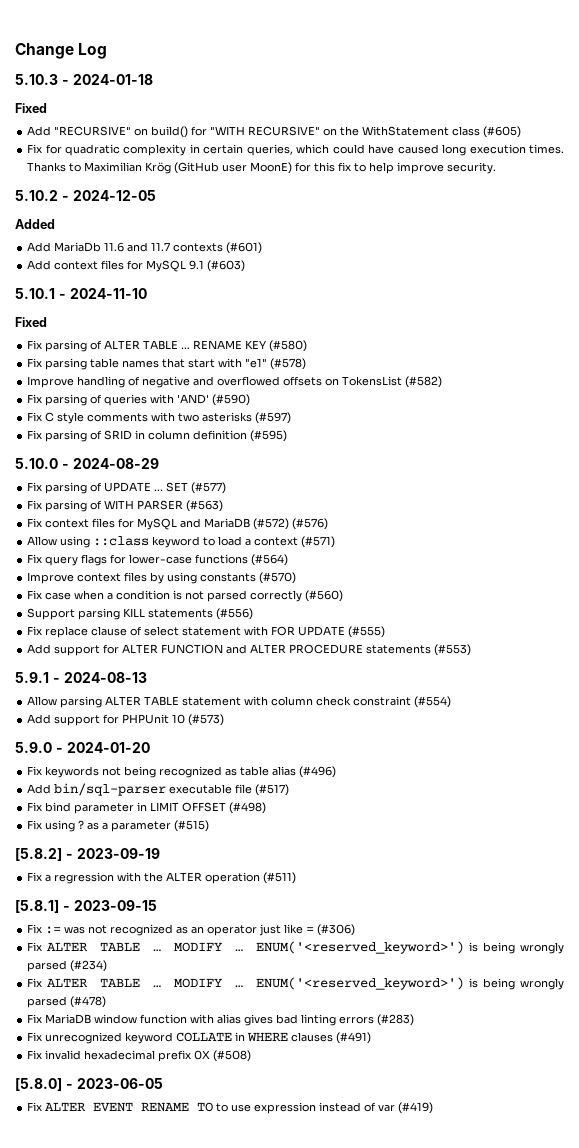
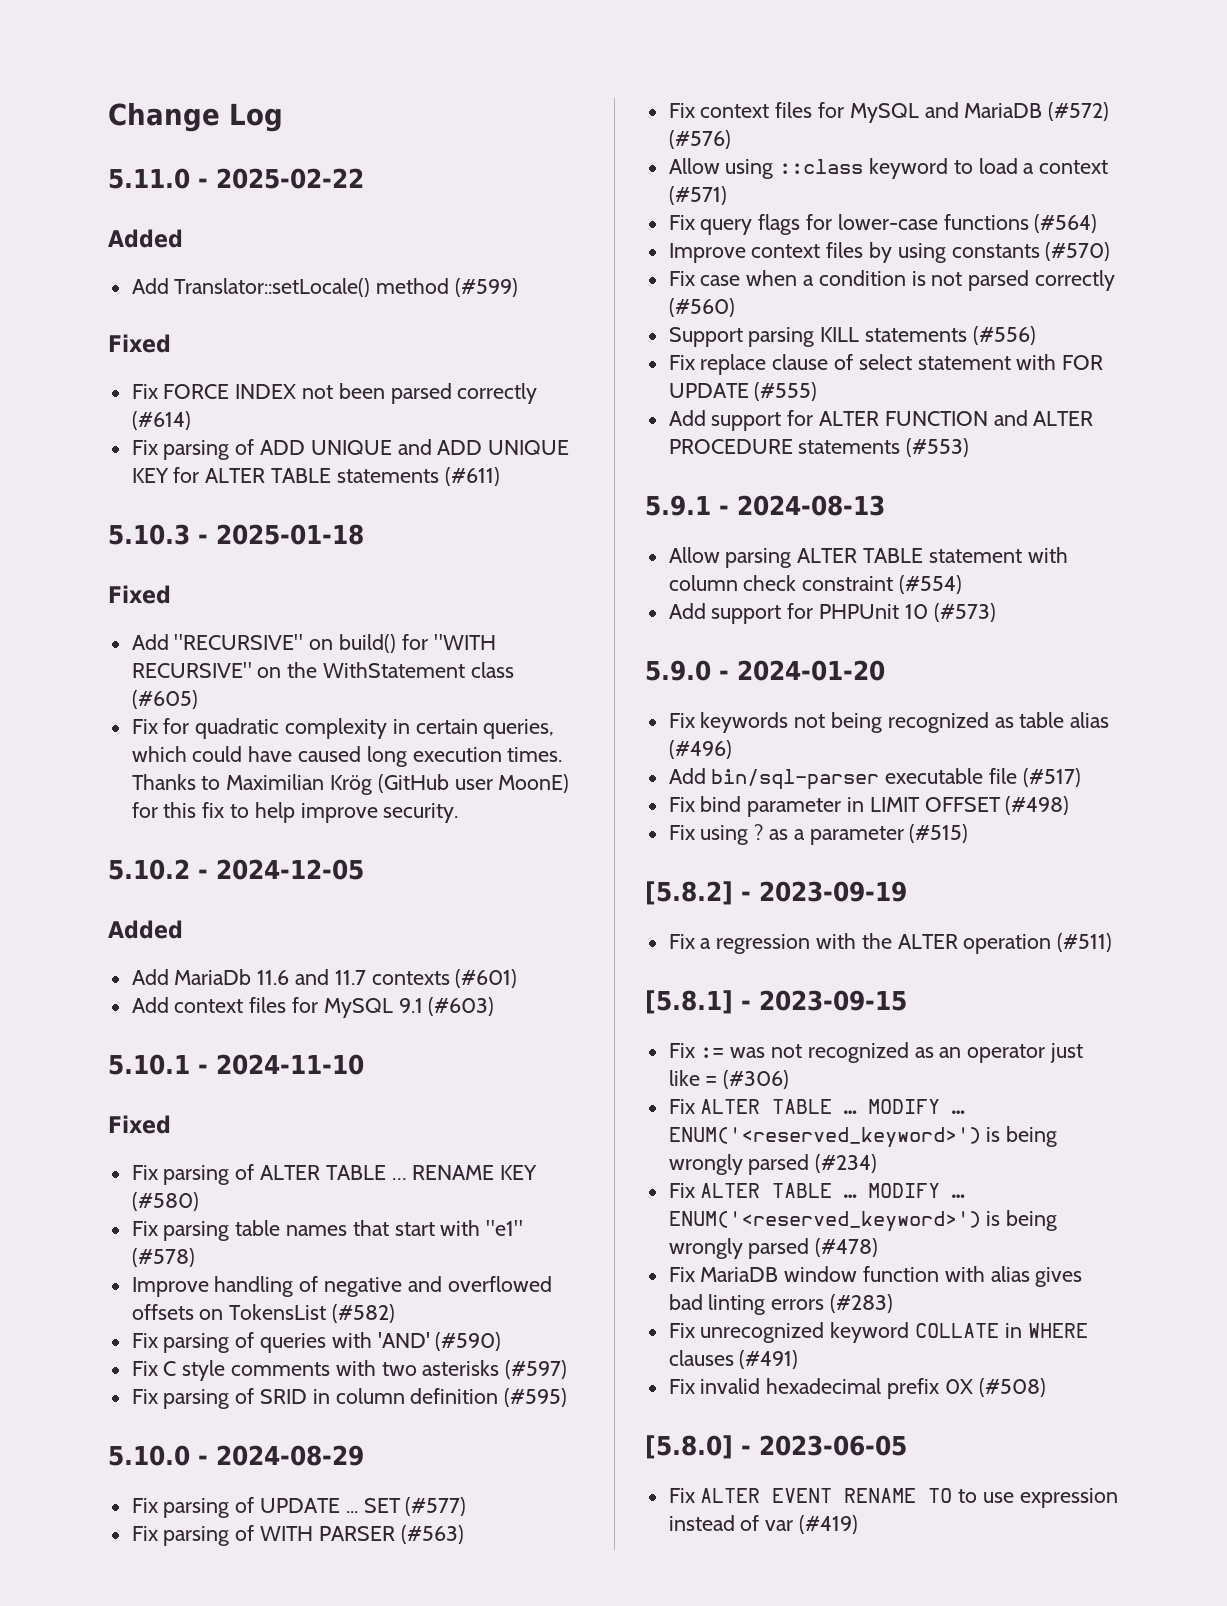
(108, 51) none -> [108,168,364,189] [108,229,183,248] [131,278,519,297] [108,334,171,353] [131,383,538,404] [131,411,191,430] [131,439,570,460] [131,467,500,486] // 5.11.0 - 2025-02-22 // Added // Add Translator::setLocale() method (#599) // Fixed // Fix FORCE INDEX not been parsed correctly (#614) // Fix parsing of ADD UNIQUE and ADD UNIQUE KEY for ALTER TABLE statements (#611)
[72,74,153,85] 2024-01-18 -> [216,524,364,545] 2025-01-18

